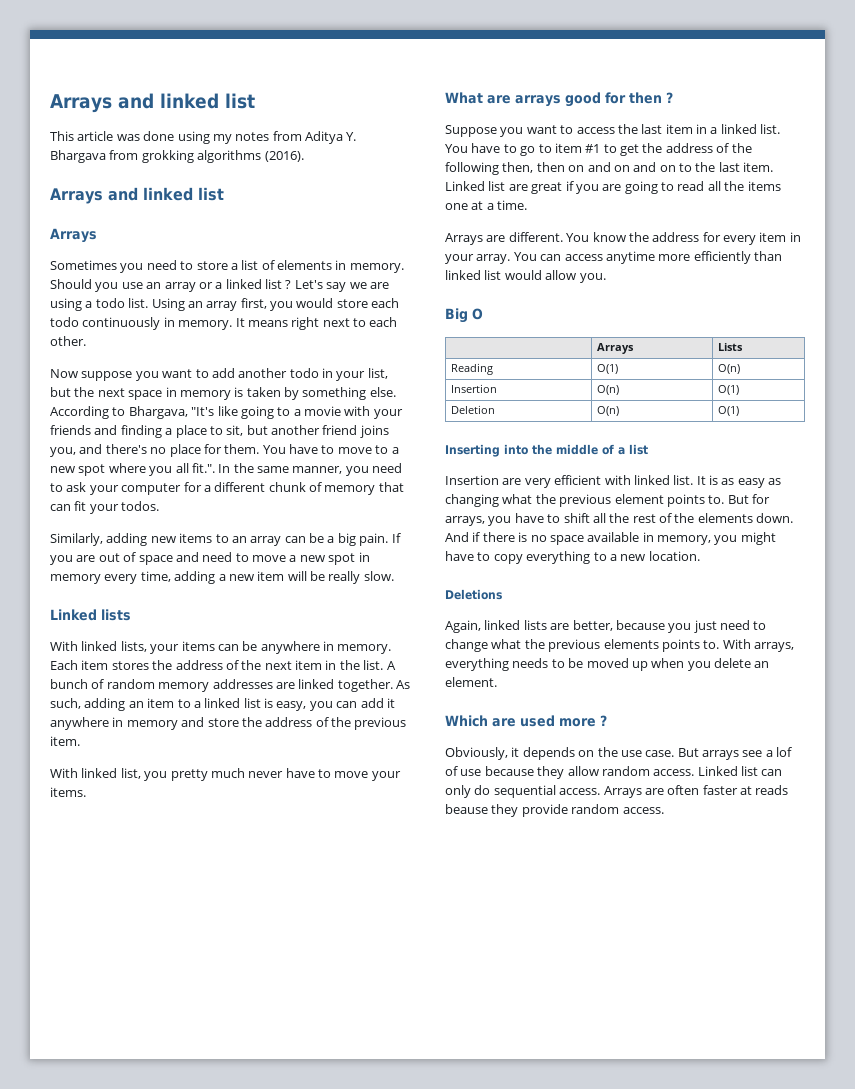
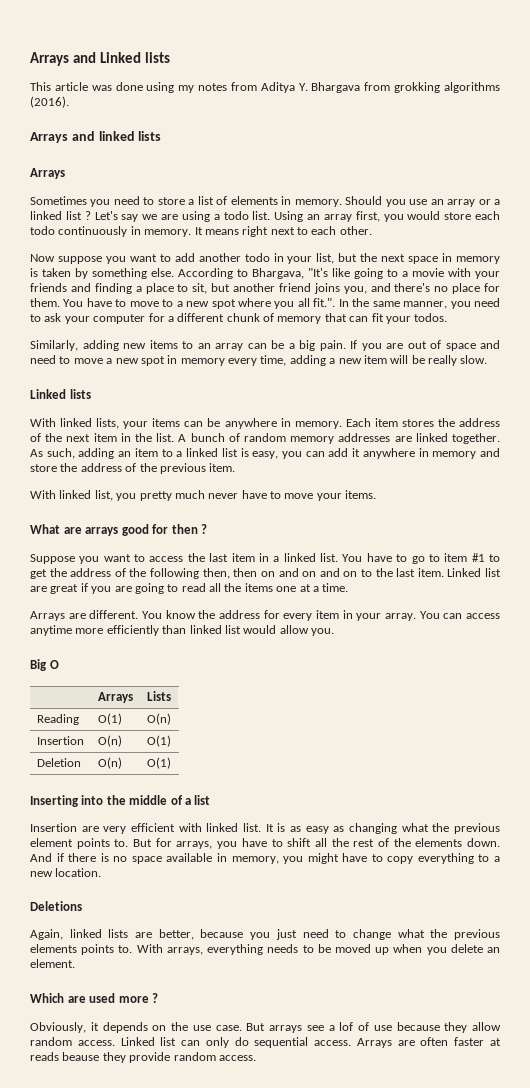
[50,93,255,113] Arrays and linked list -> [30,52,171,66] Arrays and Linked lists
[198,187,224,201] list -> [138,131,162,141] lists

